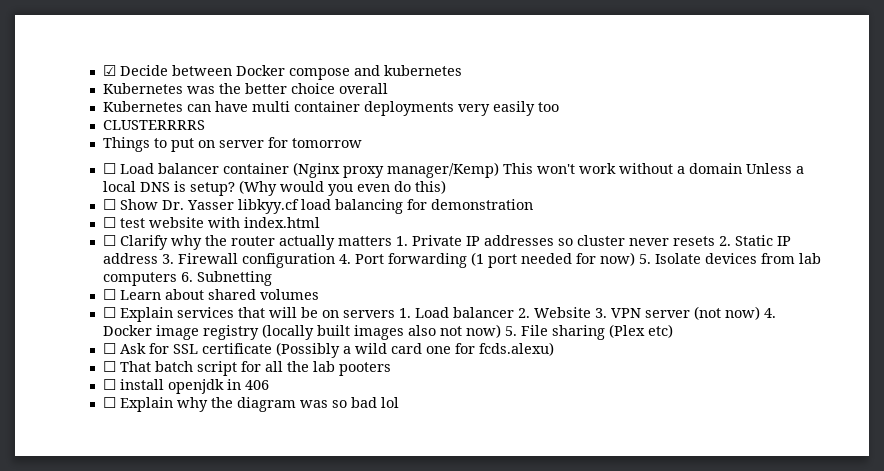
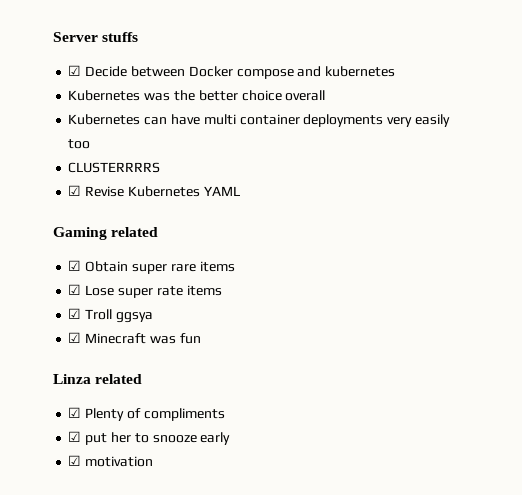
(102, 70) none -> [53,32,139,42] Server stuffs //
[102,137,362,152] [102,162,804,178] [102,180,446,196] [102,199,533,214] [102,217,320,228] [102,235,791,250] [102,252,821,268] [102,271,272,286] [102,289,319,300] [102,306,776,322] [102,324,673,340] [102,342,554,358] [102,361,391,376] [102,379,269,394] [102,397,399,412] Things to put on server for tomorrow // ☐ Load balancer container (Nginx proxy manager/Kemp) This won't work without a domain Unless a local DNS is setup? (Why would you even do this) // ☐ Show Dr. Yasser libkyy.cf load balancing for demonstration // ☐ test website with index.html // ☐ Clarify why the router actually matters 1. Private IP addresses so cluster never resets 2. Static IP address 3. Firewall configuration 4. Port forwarding (1 port needed for now) 5. Isolate devices from lab computers 6. Subnetting // ☐ Learn about shared volumes // ☐ Explain services that will be on servers 1. Load balancer 2. Website 3. VPN server (not now) 4. Docker image registry (locally built images also not now) 5. File sharing (Plex etc) // ☐ Ask for SSL certificate (Possibly a wild card one for fcds.alexu) // ☐ That batch script for all the lab pooters // ☐ install openjdk in 406 // ☐ Explain why the diagram was so bad lol -> [68,185,240,197] [53,227,159,240] [68,260,235,274] [68,284,222,298] [68,308,153,323] [68,332,201,344] [53,374,143,384] [68,407,225,421] [68,431,231,445] [68,455,154,467] ☑ Revise Kubernetes YAML // Gaming related // ☑ Obtain super rare items // ☑ Lose super rate items // ☑ Troll ggsya // ☑ Minecraft was fun // Linza related // ☑ Plenty of compliments // ☑ put her to snooze early // ☑ motivation

